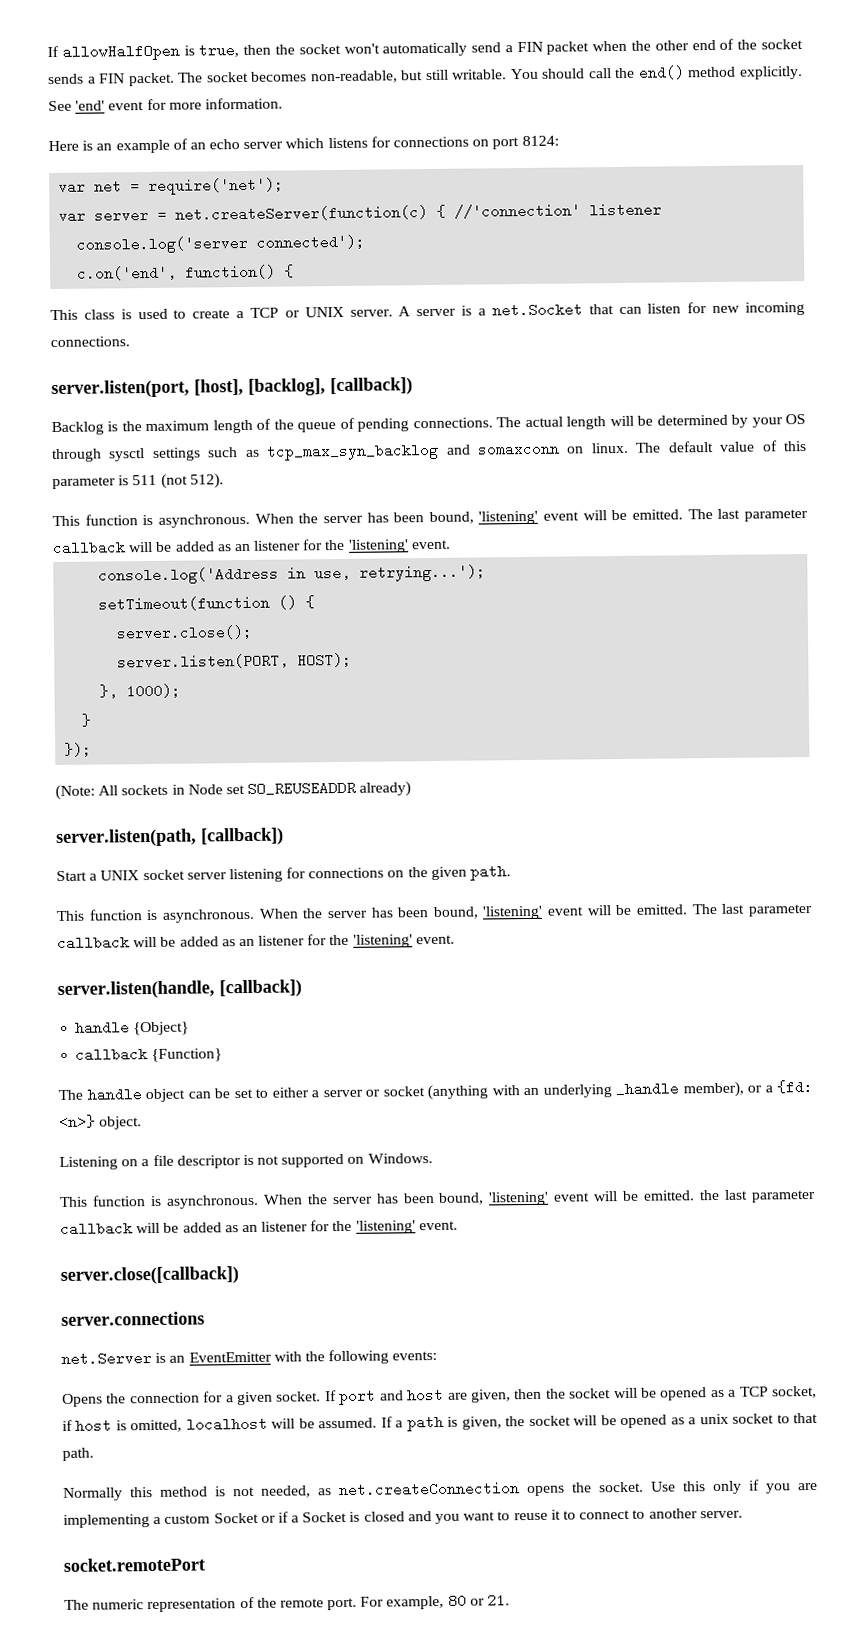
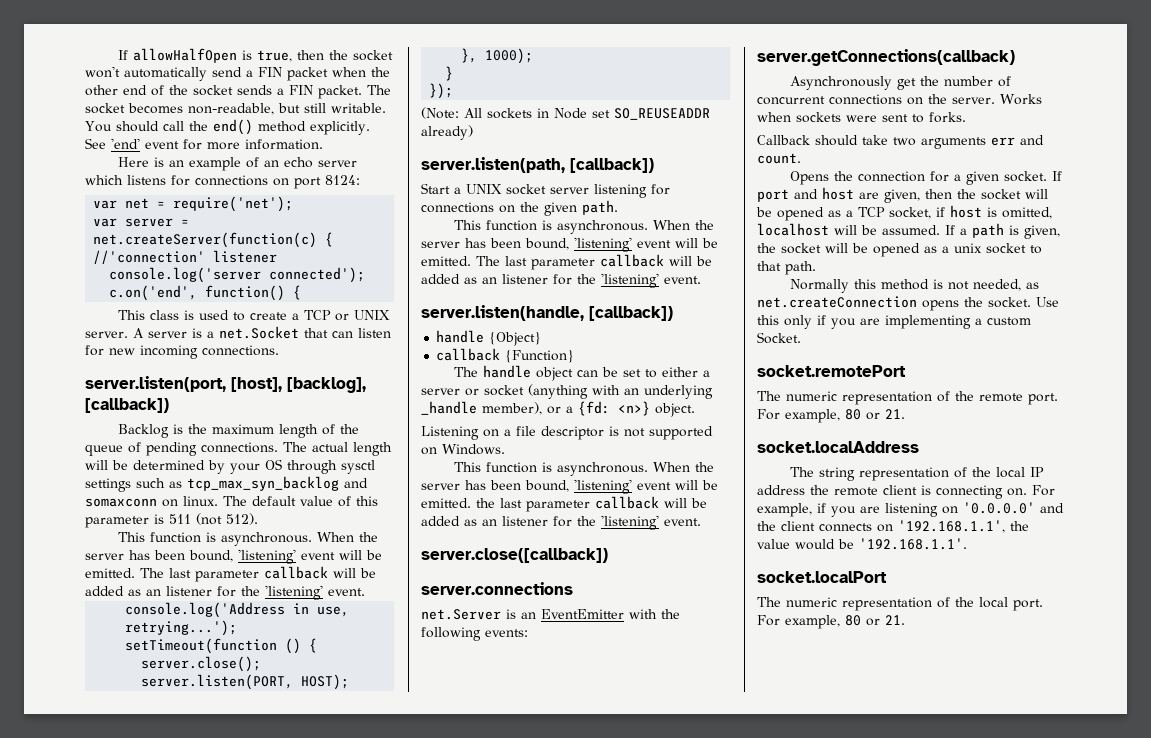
(438, 1355) none -> [757,49,1015,66] [790,76,1012,90] [757,94,1042,105] [757,112,966,123] [757,135,1044,149] [757,153,801,164] // server.getConnections(callback) // Asynchronously get the number of concurrent connections on the server. Works when sockets were sent to forks. // Callback should take two arguments err and count.
[213,1508,743,1525] Socket or if a Socket is closed and you want to reuse it to connect to another server. -> [757,332,801,344] Socket.
(511, 1600) none -> [757,441,919,453] [790,467,1045,481] [757,485,1055,499] [757,502,1064,517] [757,520,1029,533] [757,538,967,550] [757,571,887,583] [757,597,1043,611] [757,615,905,629] // socket.localAddress // The string representation of the local IP address the remote client is connecting on. For example, if you are listening on '0.0.0.0' and the client connects on '192.168.1.1', the value would be '192.168.1.1'. // socket.localPort // The numeric representation of the local port. For example, 80 or 21.

